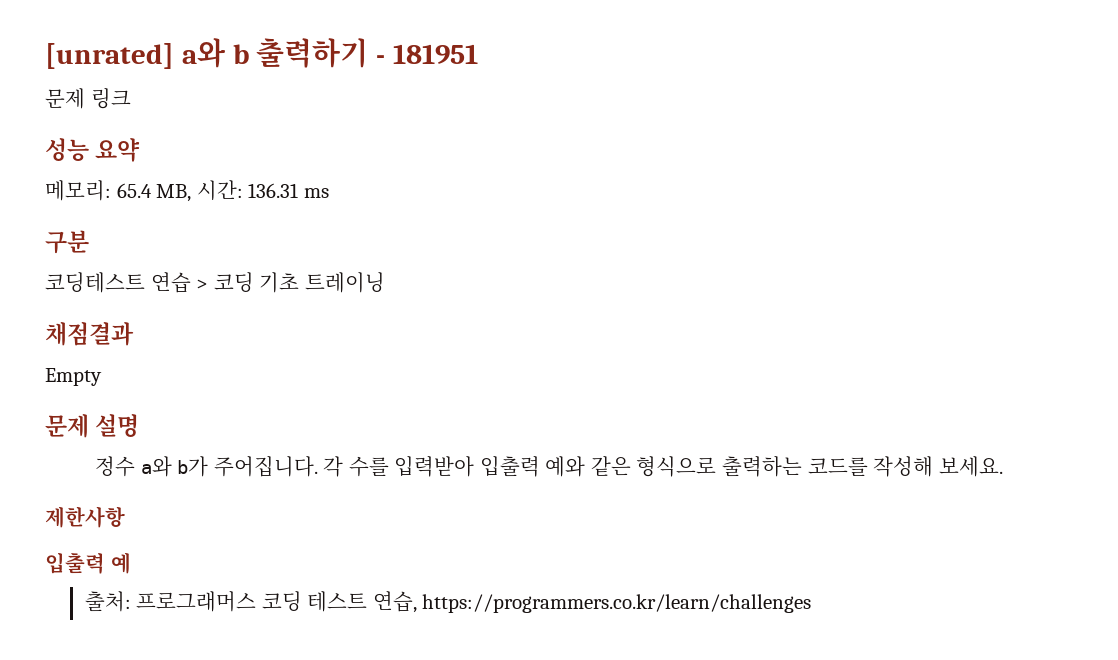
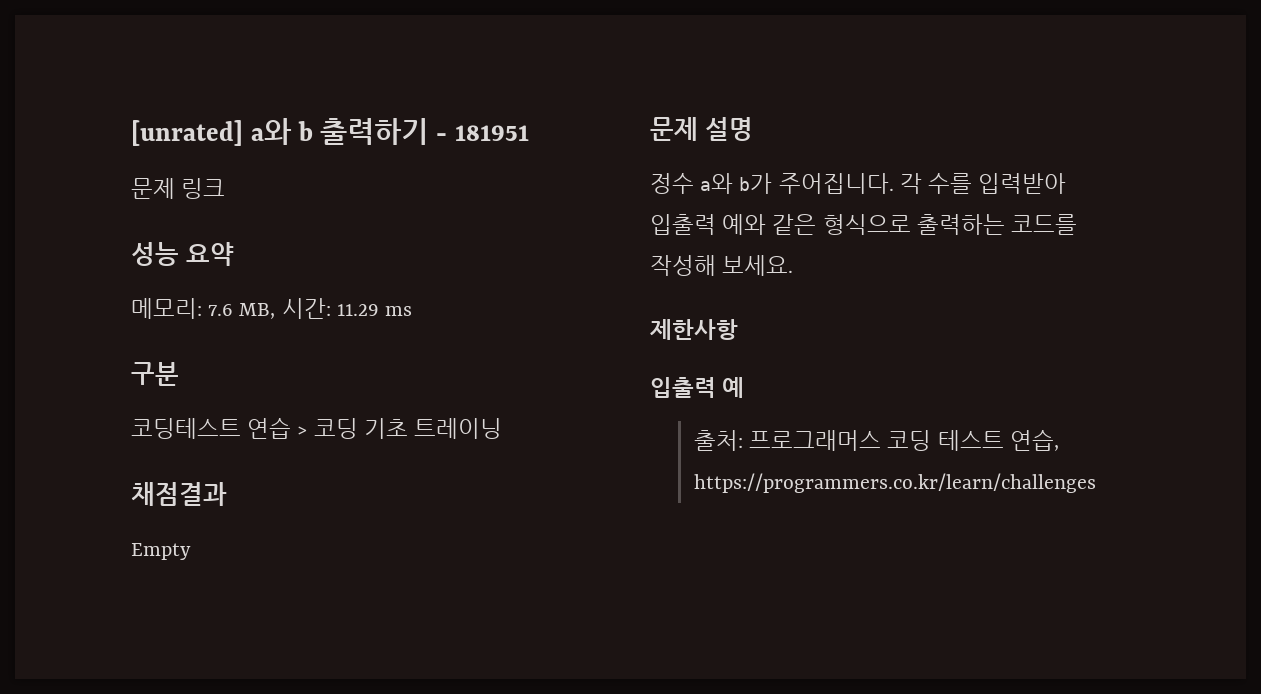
[116,183,152,198] 65.4 -> [208,304,234,316] 7.6
[248,183,299,198] 136.31 -> [336,304,379,316] 11.29

